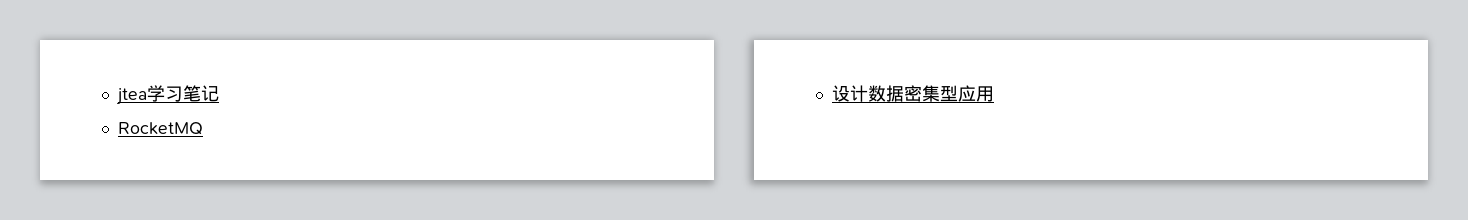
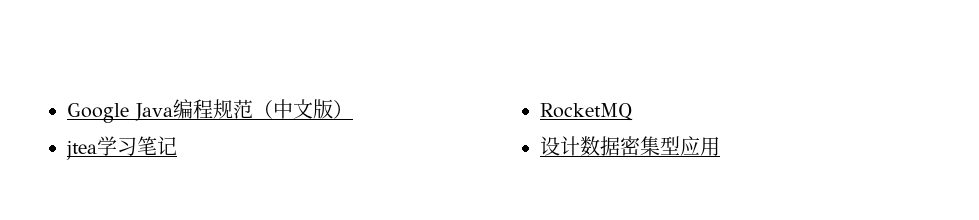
(115, 96) none -> [67,99,353,123] Google Java编程规范（中文版） //

